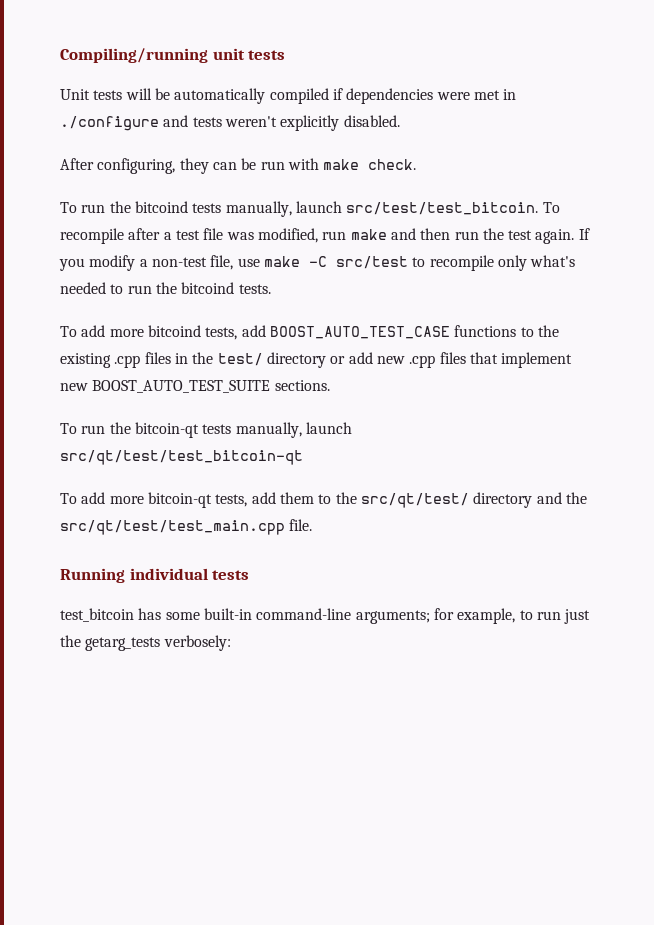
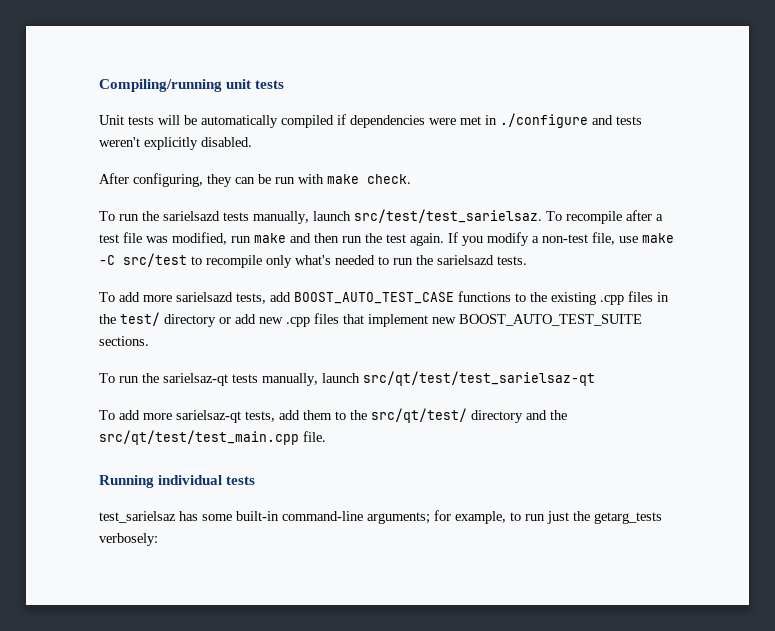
[134,201,539,217] bitcoind tests manually, launch src/test/test_bitcoin. -> [163,209,542,224] sarielsazd tests manually, launch src/test/test_sarielsaz.
[181,282,235,294] bitcoind -> [437,255,494,265] sarielsazd
[147,325,201,337] bitcoind -> [176,292,233,302] sarielsazd
[134,422,352,438] [60,450,303,465] [60,492,212,508] bitcoin-qt tests manually, launch src/qt/test/test_bitcoin-qt // To add more bitcoin-qt -> [163,371,595,386] [99,410,241,423] sarielsaz-qt tests manually, launch src/qt/test/test_sarielsaz-qt // To add more sarielsaz-qt
[60,608,134,622] test_bitcoin -> [99,511,176,523] test_sarielsaz

